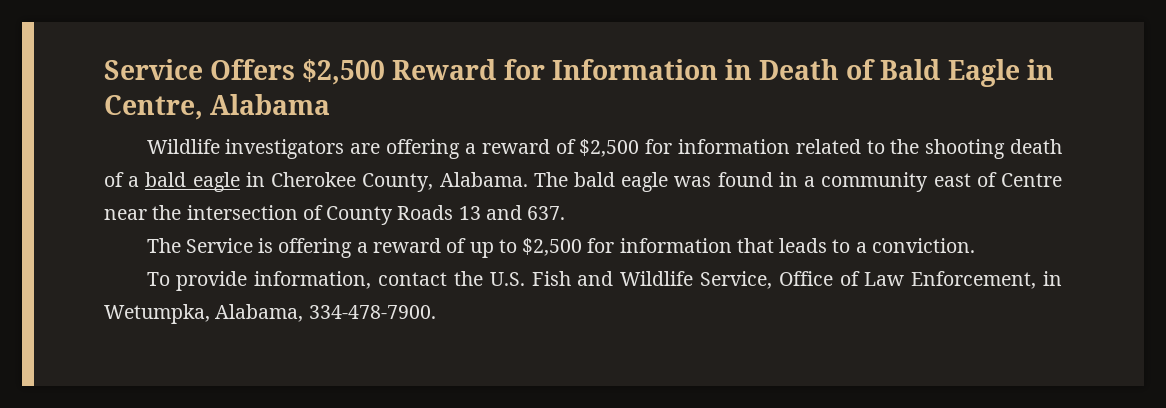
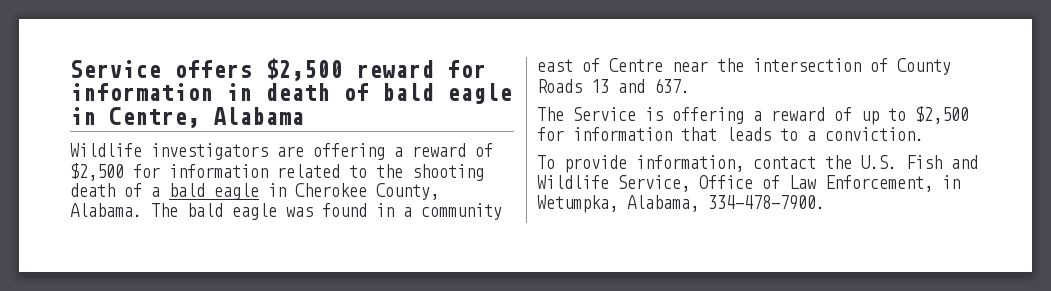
[104,59,1020,87] Service Offers $2,500 Reward for Information in Death of Bald Eagle -> [70,58,486,81] [70,83,512,104] Service offers $2,500 reward for information in death of bald eagle

